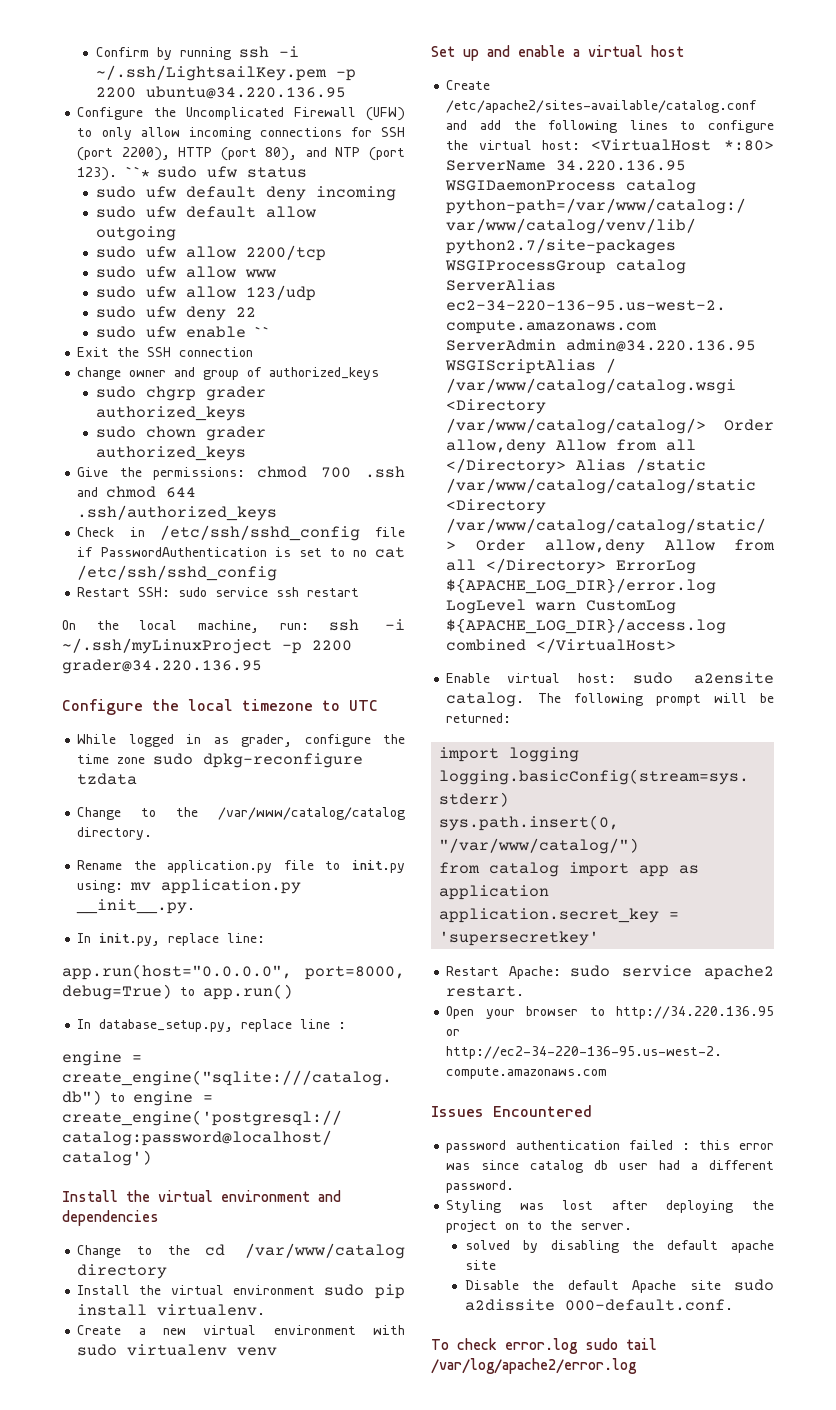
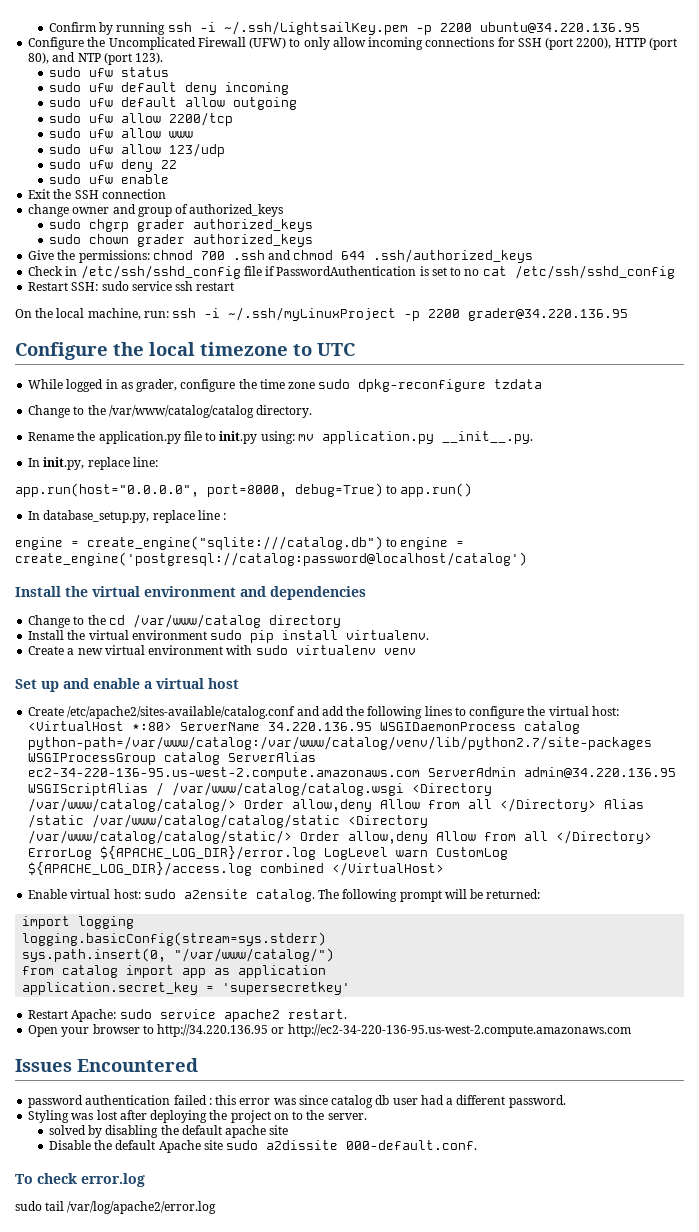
[125,166,150,177] ``* -> (164, 58) //
[254,326,271,337] `` -> (169, 179) none
(578, 1346) none -> (145, 1180) //

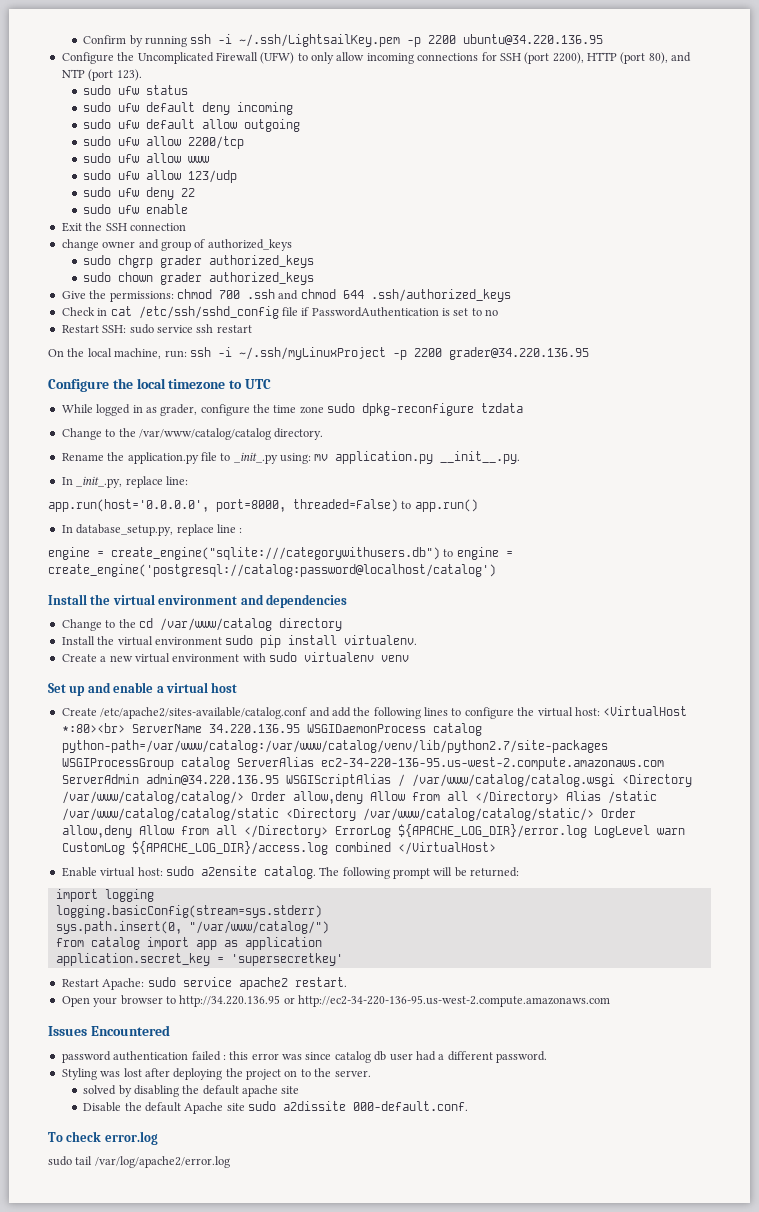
(78, 271) none -> [110,306,132,316] cat
[482,265,675,279] cat /etc/ssh/sshd_config -> (499, 312) none
[219,431,258,444] init.py -> [233,452,278,464] _init_.py
[43,457,85,470] init.py, -> [76,476,123,488] _init_.py,
[15,483,383,497] app.run(host="0.0.0.0", port=8000, debug=True) -> [48,499,398,512] app.run(host='0.0.0.0', port=8000, threaded=False)
[87,536,383,550] create_engine("sqlite:///catalog.db") -> [111,547,440,560] create_engine("sqlite:///categorywithusers.db")
[132,722,173,731] *:80> -> [61,723,125,733] *:80><br>

